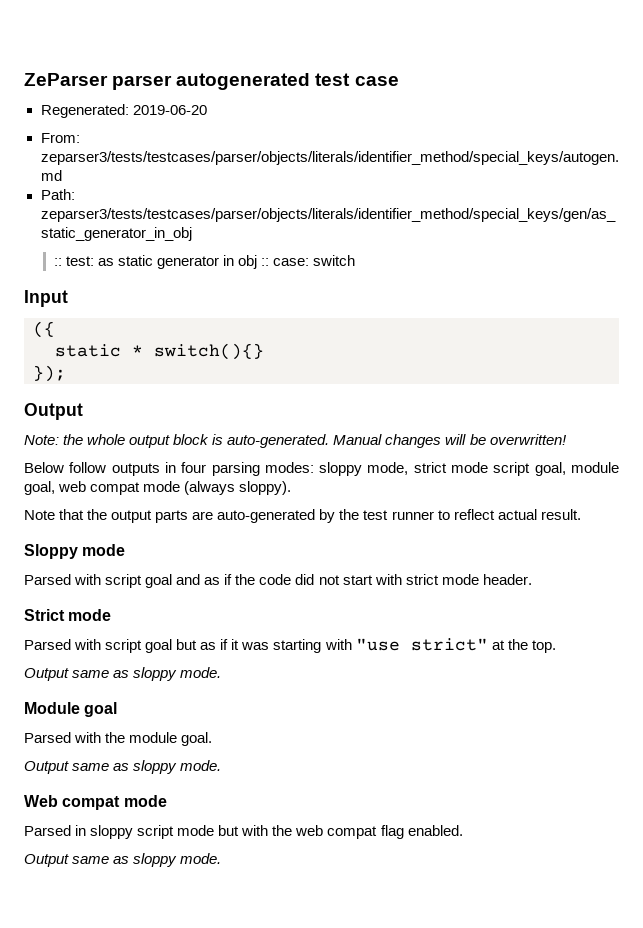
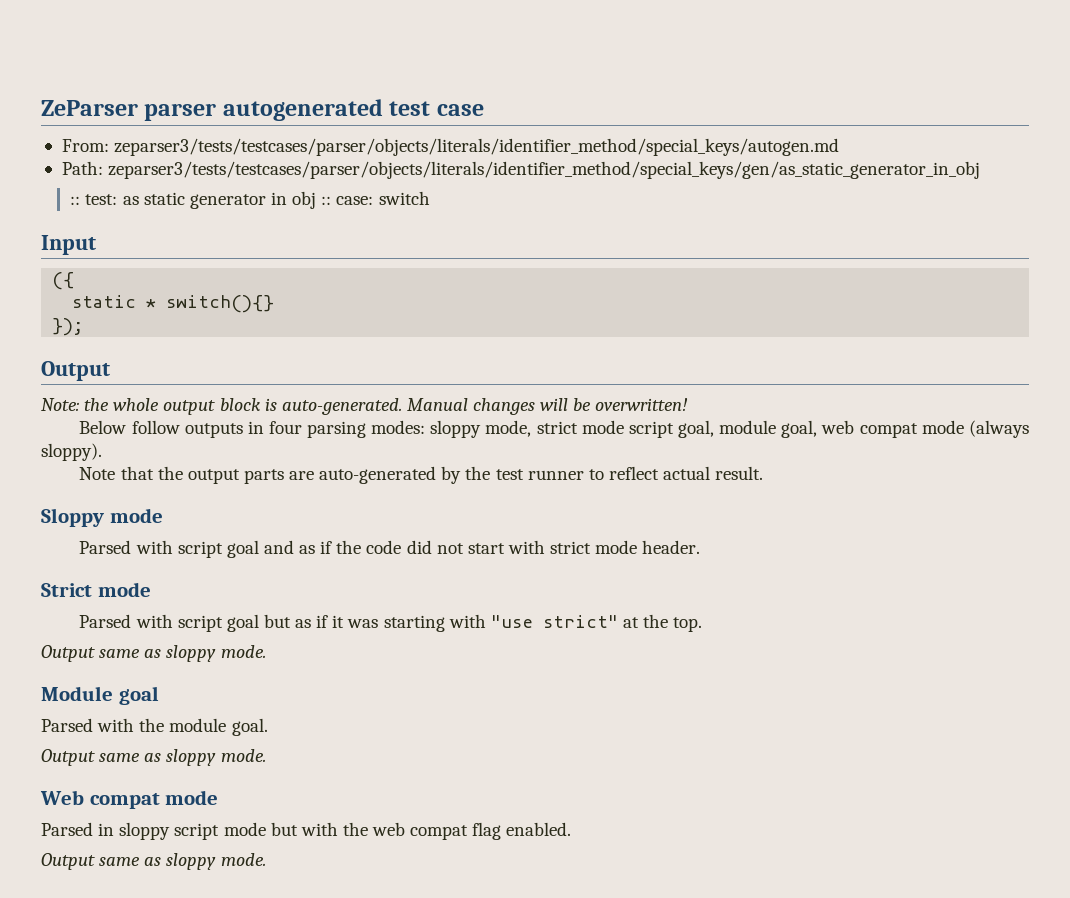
[40,104,207,118] // Regenerated: 2019-06-20 -> (484, 110) none

